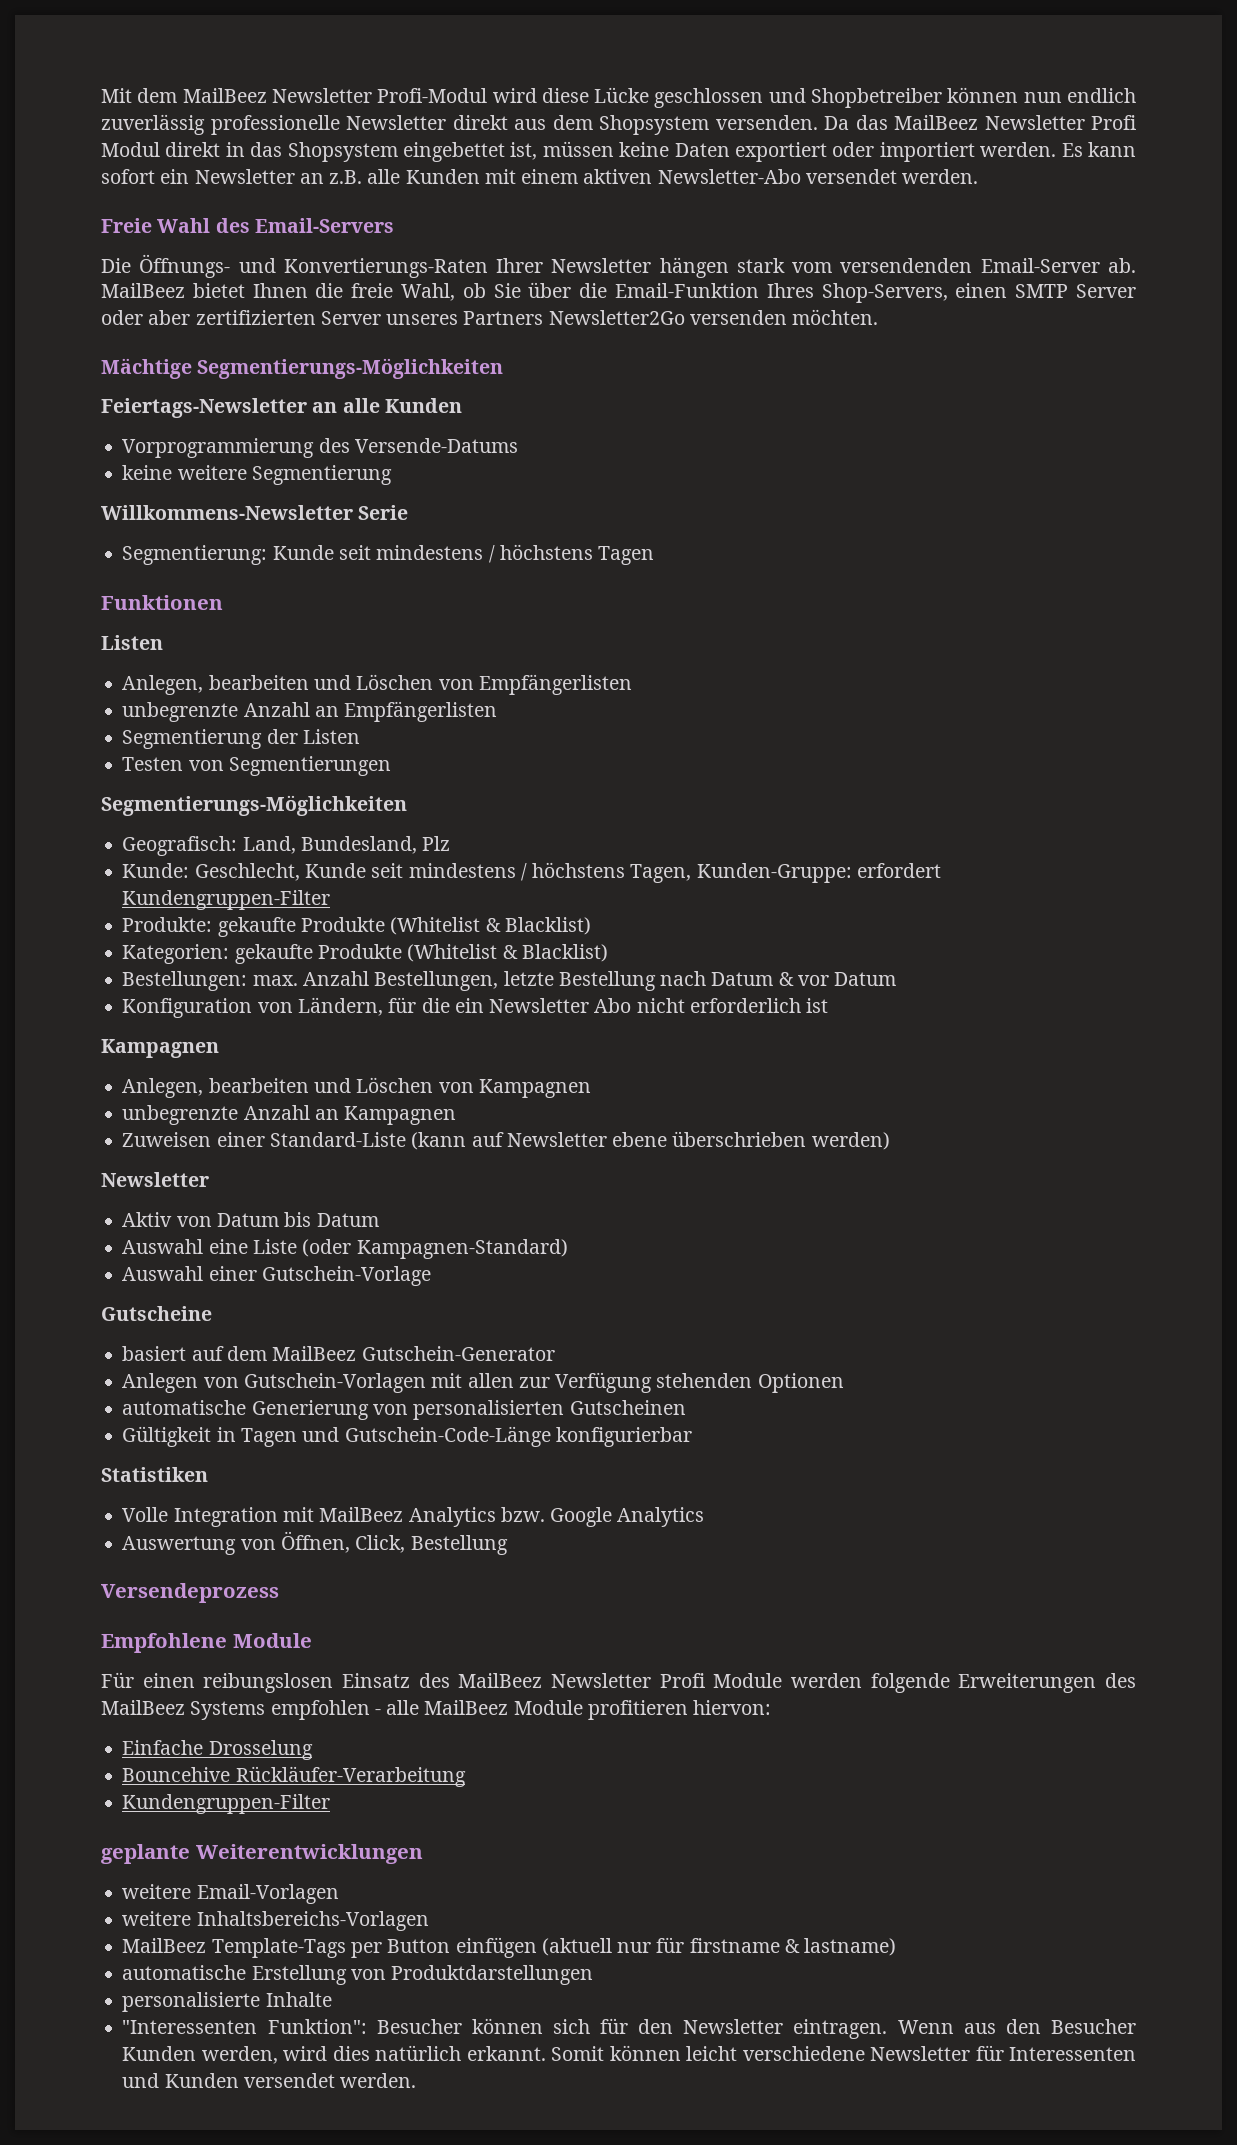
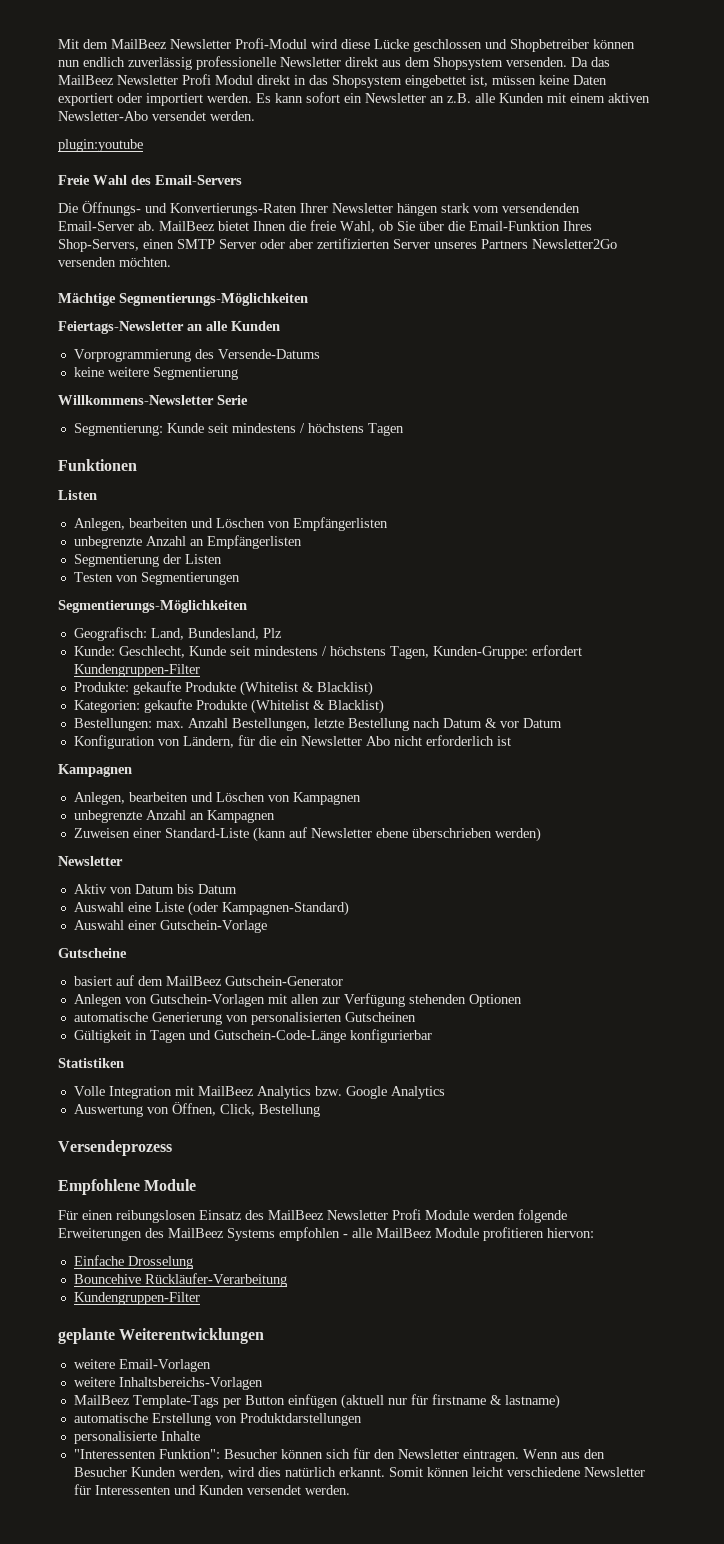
(979, 176) none -> [58,139,143,152] // plugin:youtube

